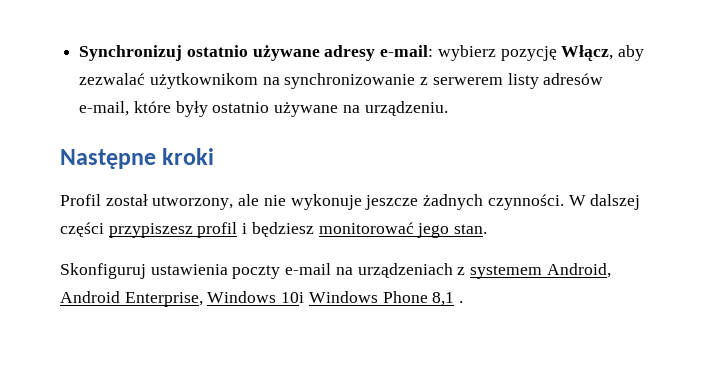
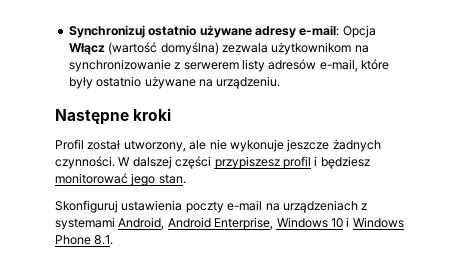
[437,45,645,61] [79,73,146,85] wybierz pozycję Włącz, aby zezwalać -> [342,25,376,38] [68,42,268,55] Opcja Włącz (wartość domyślna) zezwala
[470,265,543,279] systemem -> [55,217,115,230] systemami
[281,291,464,306] 10i Windows Phone 8,1 . -> [330,217,404,228] [55,235,114,245] 10 i Windows Phone 8.1.

